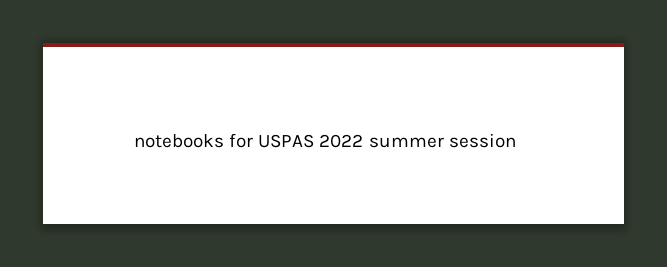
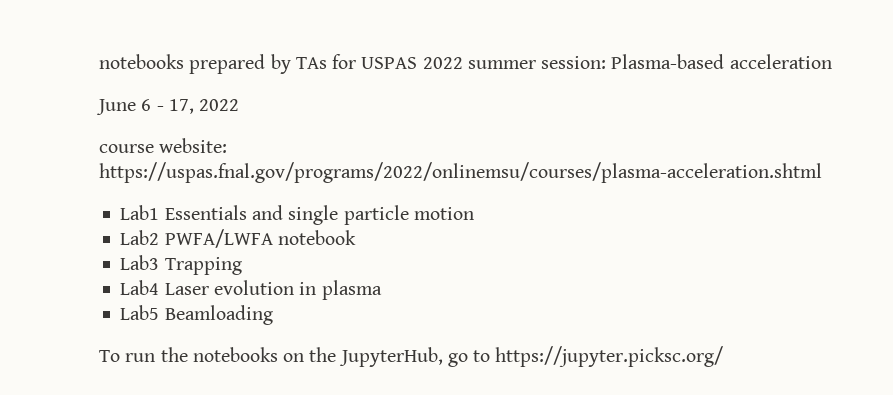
[134,134,224,148] notebooks -> [99,54,327,74] notebooks prepared by TAs
[448,133,516,148] session -> [541,54,832,69] [96,99,240,115] [99,138,228,153] [99,162,822,183] [120,205,474,225] [120,229,356,248] [120,255,242,275] [120,280,382,300] [120,305,273,325] [99,346,724,367] session: Plasma-based acceleration // June 6 - 17, 2022 // course website: https://uspas.fnal.gov/programs/2022/onlinemsu/courses/plasma-acceleration.shtml // Lab1 Essentials and single particle motion // Lab2 PWFA/LWFA notebook // Lab3 Trapping // Lab4 Laser evolution in plasma // Lab5 Beamloading // To run the notebooks on the JupyterHub, go to https://jupyter.picksc.org/

